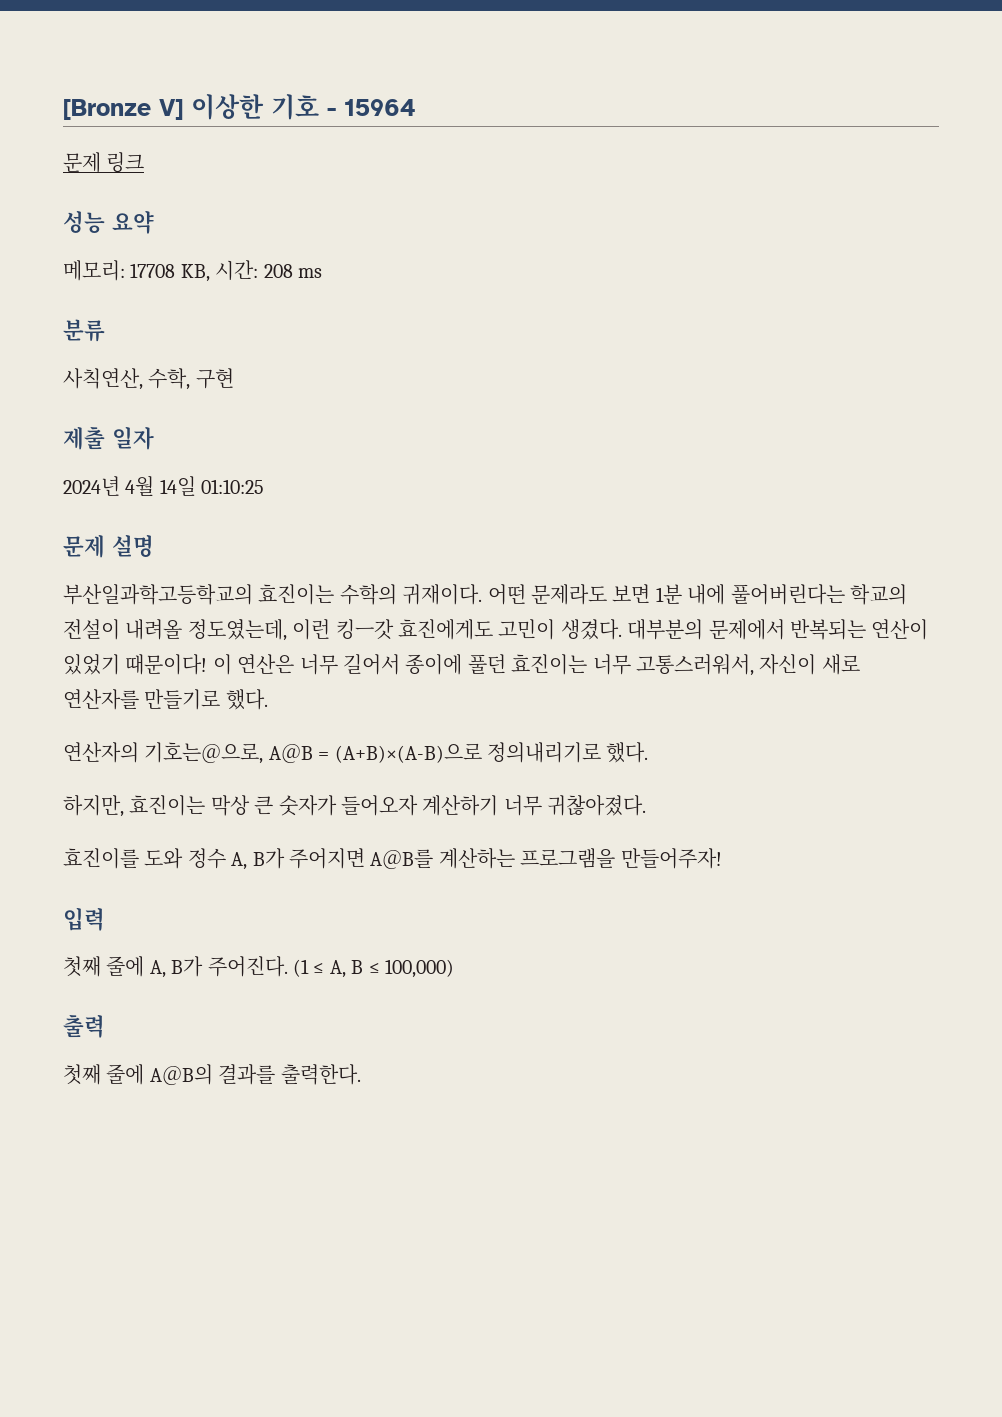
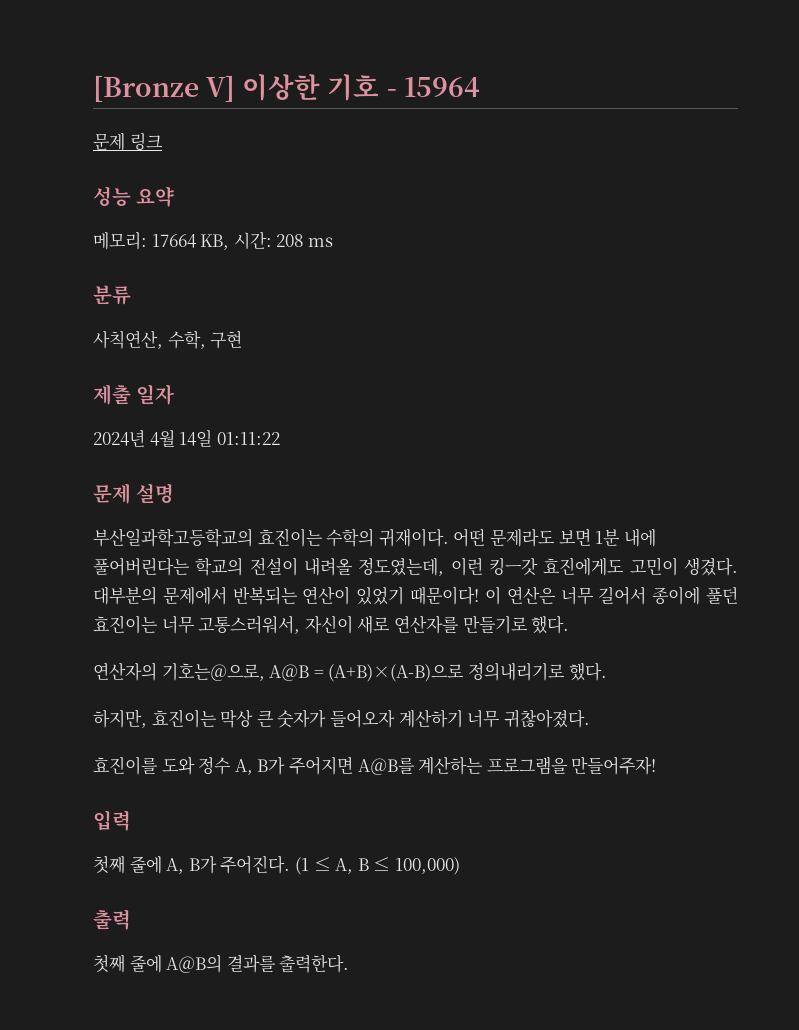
[130,263,176,278] 17708 -> [151,234,197,248] 17664
[201,479,265,494] 01:10:25 -> [216,432,280,445] 01:11:22

